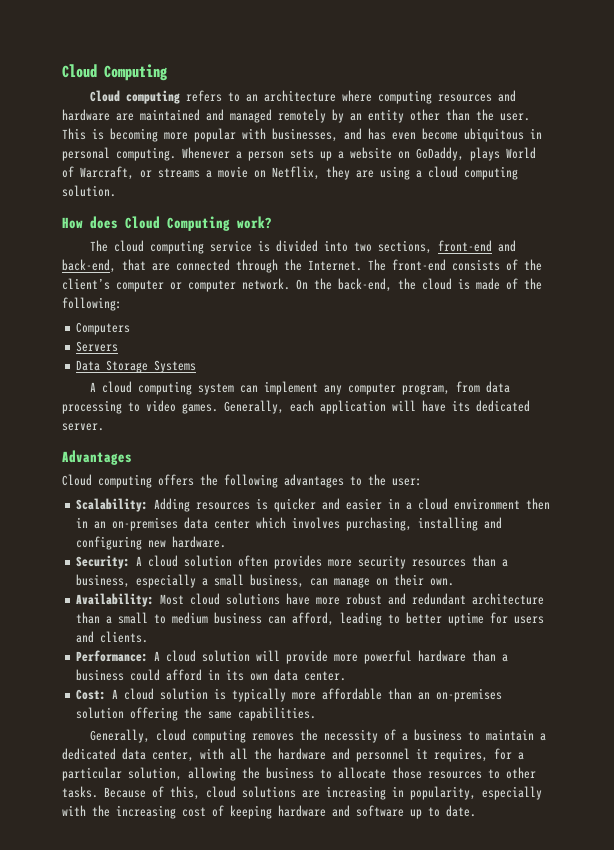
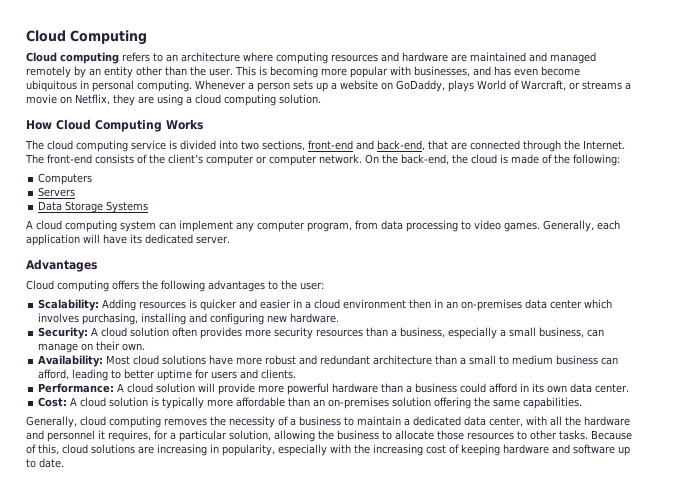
[90,216,272,231] does Cloud Computing work? -> [56,119,203,132] Cloud Computing Works

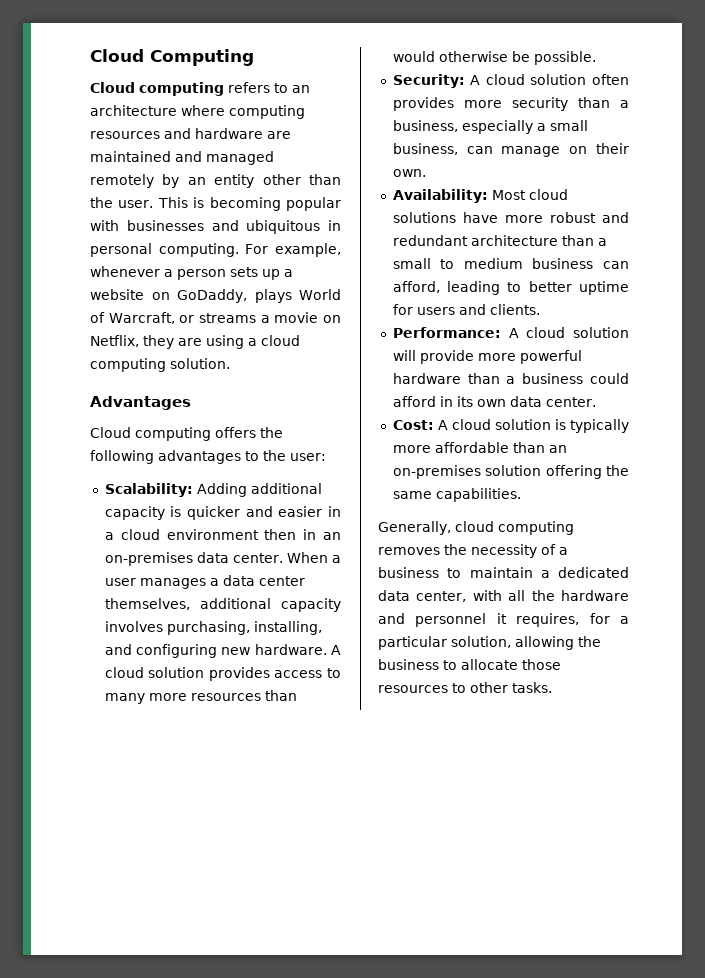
[321,68,347,76] more -> (281, 204) none
[414,66,580,77] businesses, and has even become -> [126,220,239,231] businesses and
[195,80,246,90] Whenever -> [245,243,341,257] [90,266,160,277] For example, whenever
[26,119,203,132] [25,140,625,152] [25,154,620,166] [38,173,93,185] [38,187,76,197] [38,201,149,213] [26,220,620,232] [26,234,230,246] // How Cloud Computing Works // The cloud computing service is divided into two sections, front-end and back-end, that are connected through the Internet. The front-end consists of the client’s computer or computer network. On the back-end, the cloud is made of the following: // Computers // Servers // Data Storage Systems // A cloud computing system can implement any computer program, from data processing to video games. Generally, each application will have its dedicated server. -> (230, 363) none
[139,301,187,309] resources -> [250,483,322,494] [104,506,165,520] additional capacity
[550,299,613,309] center which -> [232,552,341,563] [104,575,305,589] [104,598,341,612] center. When a user manages a data center themselves, additional capacity
[141,313,187,325] installing -> [253,621,322,635] installing,
(340, 318) none -> [331,645,341,655] [104,667,341,681] [104,690,297,704] [392,51,596,65] A cloud solution provides access to many more resources than would otherwise be possible.
[316,329,364,337] resources -> (568, 104) none
[591,430,632,440] [26,444,630,456] [26,458,64,468] Because of this, cloud solutions are increasing in popularity, especially with the increasing cost of keeping hardware and software up to date. -> (552, 687) none

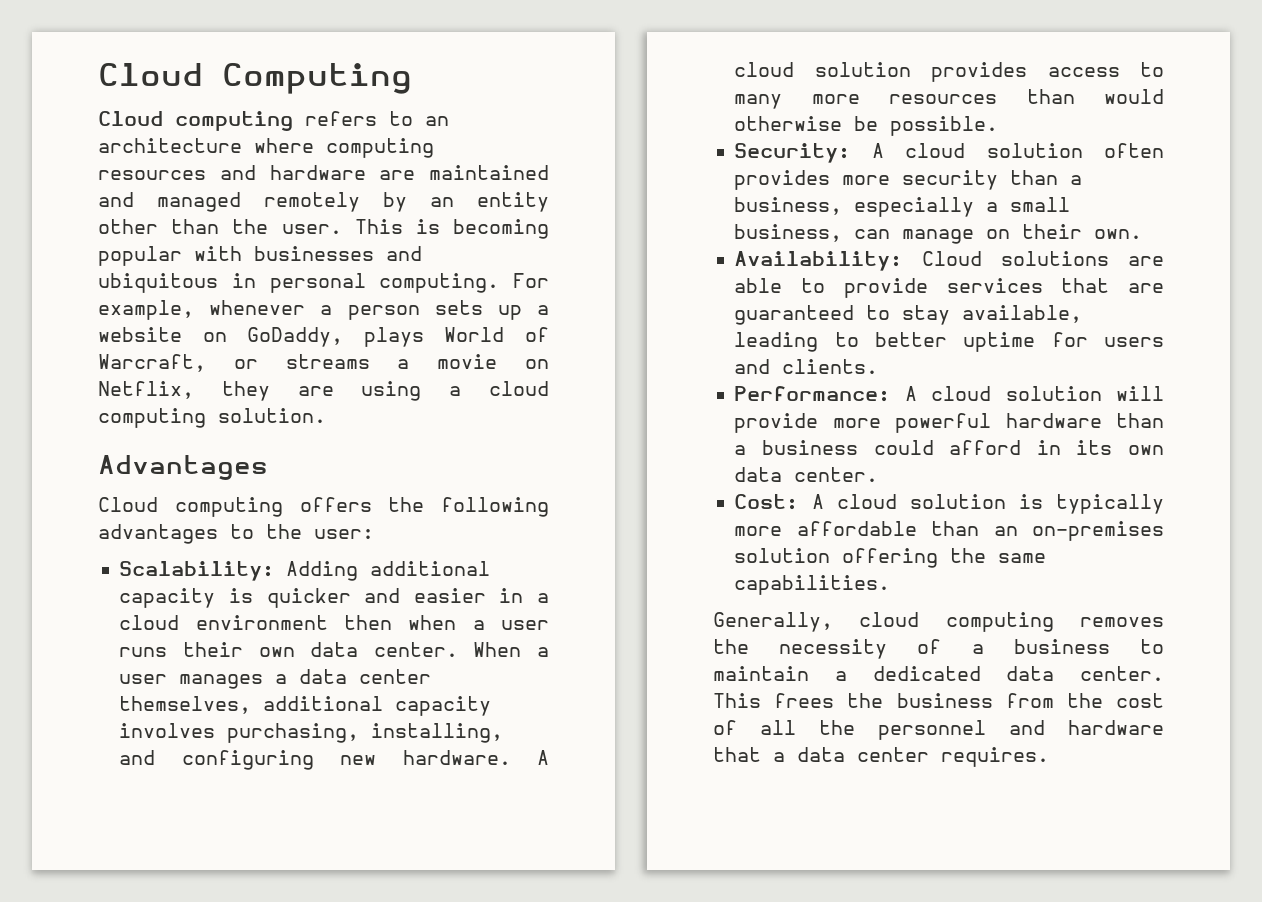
[303,529,341,540] [104,552,193,566] in an on-premises -> [408,615,549,630] [119,642,295,657] when a user runs their own
[491,189,568,200] [392,212,629,223] [392,235,607,246] [392,258,629,269] [392,281,440,293] Most cloud solutions have more robust and redundant architecture than a small to medium business can afford, -> [921,251,1164,266] [734,278,1164,298] [734,305,1083,325] Cloud solutions are able to provide services that are guaranteed to stay available,
[416,590,629,602] [378,613,629,627] [378,636,601,650] [378,659,561,670] [378,682,552,693] center, with all the hardware and personnel it requires, for a particular solution, allowing the business to allocate those resources to other tasks. -> [1080,666,1164,681] [713,693,1164,708] [713,720,1164,740] [713,747,1049,767] center. This frees the business from the cost of all the personnel and hardware that a data center requires.

